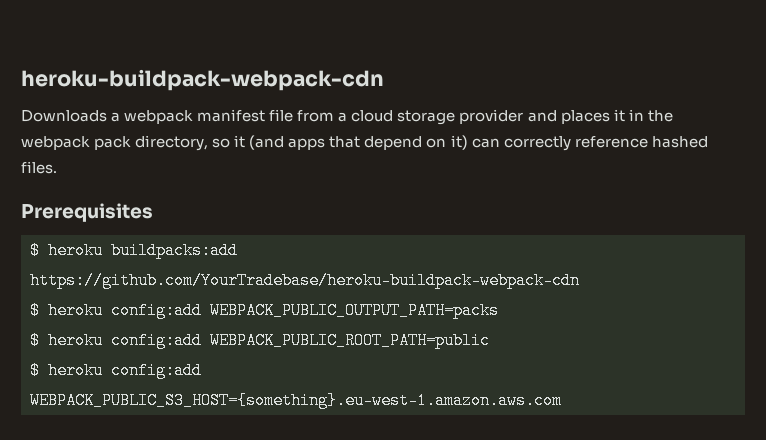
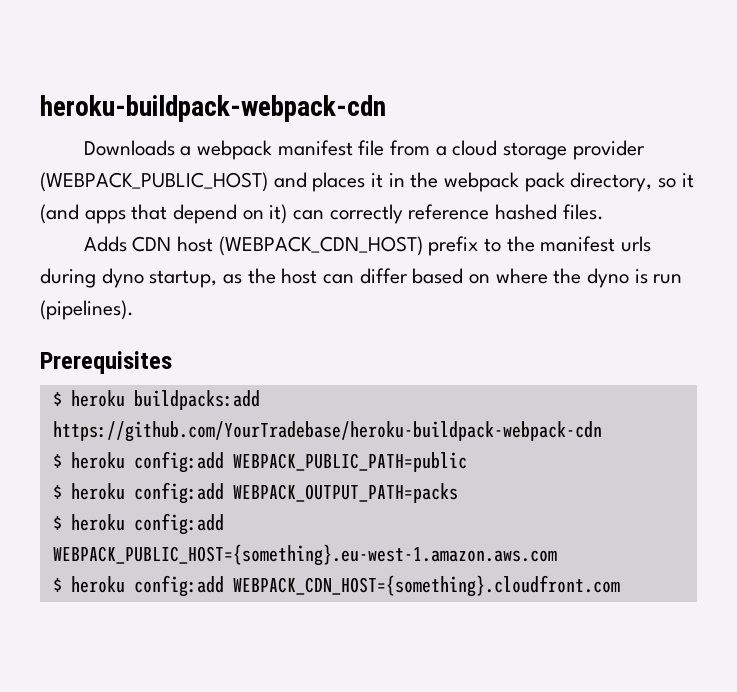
(524, 116) none -> [40,172,268,192] (WEBPACK_PUBLIC_HOST)
(57, 167) none -> [83,236,651,256] [40,268,683,288] [40,300,134,320] // Adds CDN host (WEBPACK_CDN_HOST) prefix to the manifest urls during dyno startup, as the host can differ based on where the dyno is run (pipelines).
[210,302,499,319] [30,332,490,349] [30,362,202,379] [30,392,562,409] WEBPACK_PUBLIC_OUTPUT_PATH=packs // $ heroku config:add WEBPACK_PUBLIC_ROOT_PATH=public // $ heroku config:add WEBPACK_PUBLIC_S3_HOST={something}.eu-west-1.amazon.aws.com -> [232,452,467,472] [52,482,458,504] [52,513,224,535] [52,544,557,566] [52,575,620,597] WEBPACK_PUBLIC_PATH=public // $ heroku config:add WEBPACK_OUTPUT_PATH=packs // $ heroku config:add WEBPACK_PUBLIC_HOST={something}.eu-west-1.amazon.aws.com // $ heroku config:add WEBPACK_CDN_HOST={something}.cloudfront.com

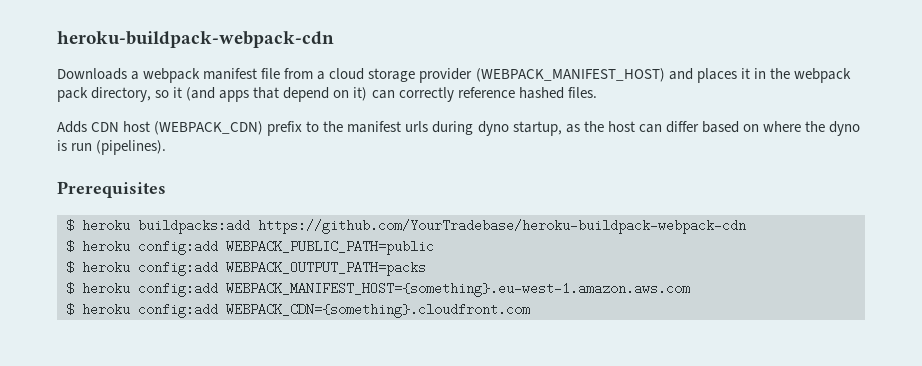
[40,172,268,192] (WEBPACK_PUBLIC_HOST) -> [475,68,665,82] (WEBPACK_MANIFEST_HOST)
[218,236,423,256] (WEBPACK_CDN_HOST) -> [154,121,264,135] (WEBPACK_CDN)
[52,544,557,566] [52,575,620,597] WEBPACK_PUBLIC_HOST={something}.eu-west-1.amazon.aws.com // $ heroku config:add WEBPACK_CDN_HOST={something}.cloudfront.com -> [226,282,690,297] [66,303,530,318] WEBPACK_MANIFEST_HOST={something}.eu-west-1.amazon.aws.com // $ heroku config:add WEBPACK_CDN={something}.cloudfront.com

